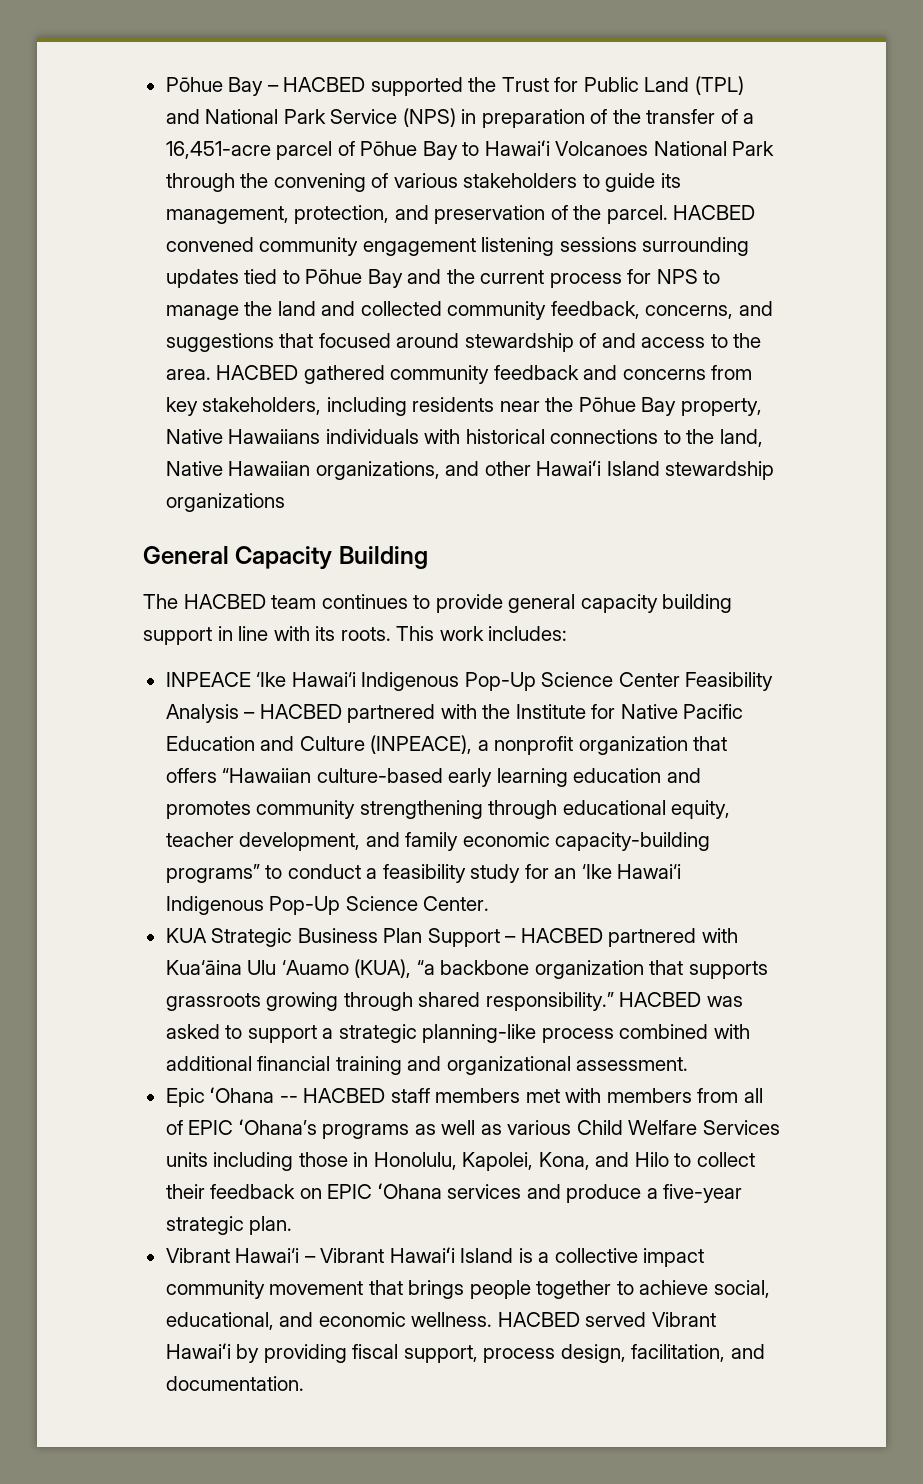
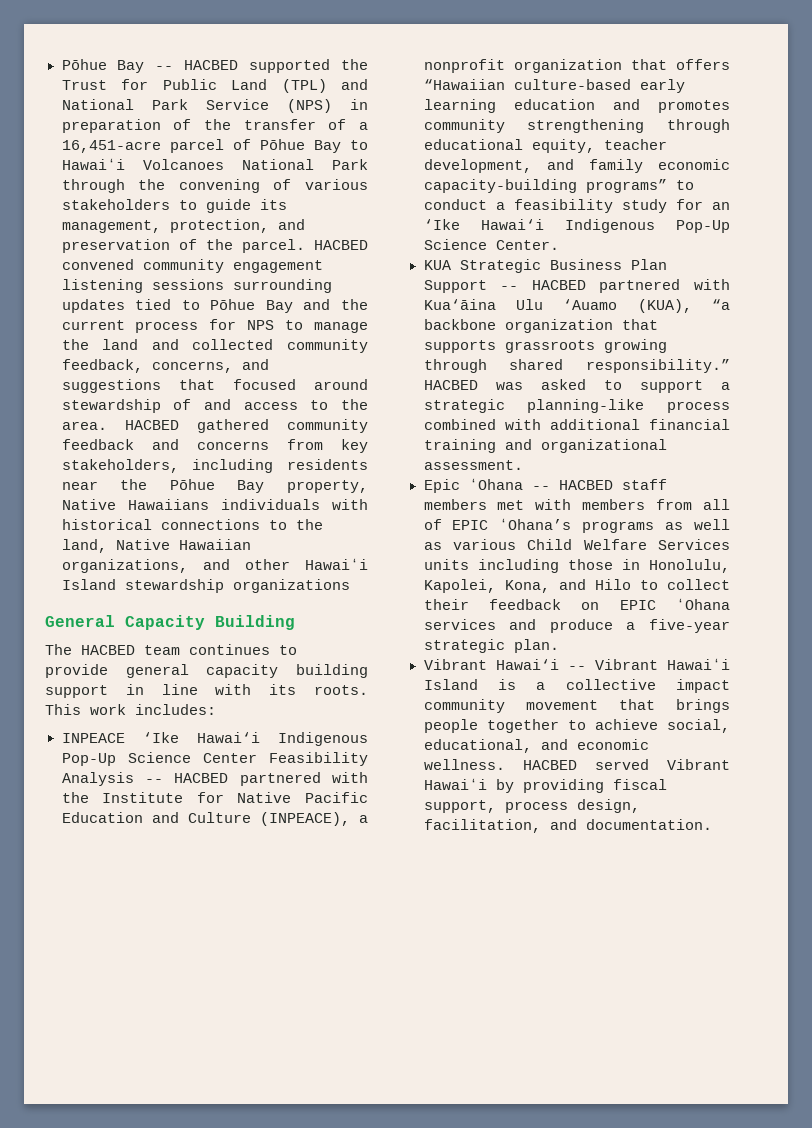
[165,77,279,96] Pōhue Bay – -> [61,59,174,73] Pōhue Bay --
[244,712,256,719] – -> [144,779,163,783] --
[505,936,517,943] – -> [500,286,519,290] --
[304,1256,316,1263] – -> [567,666,586,670] --

